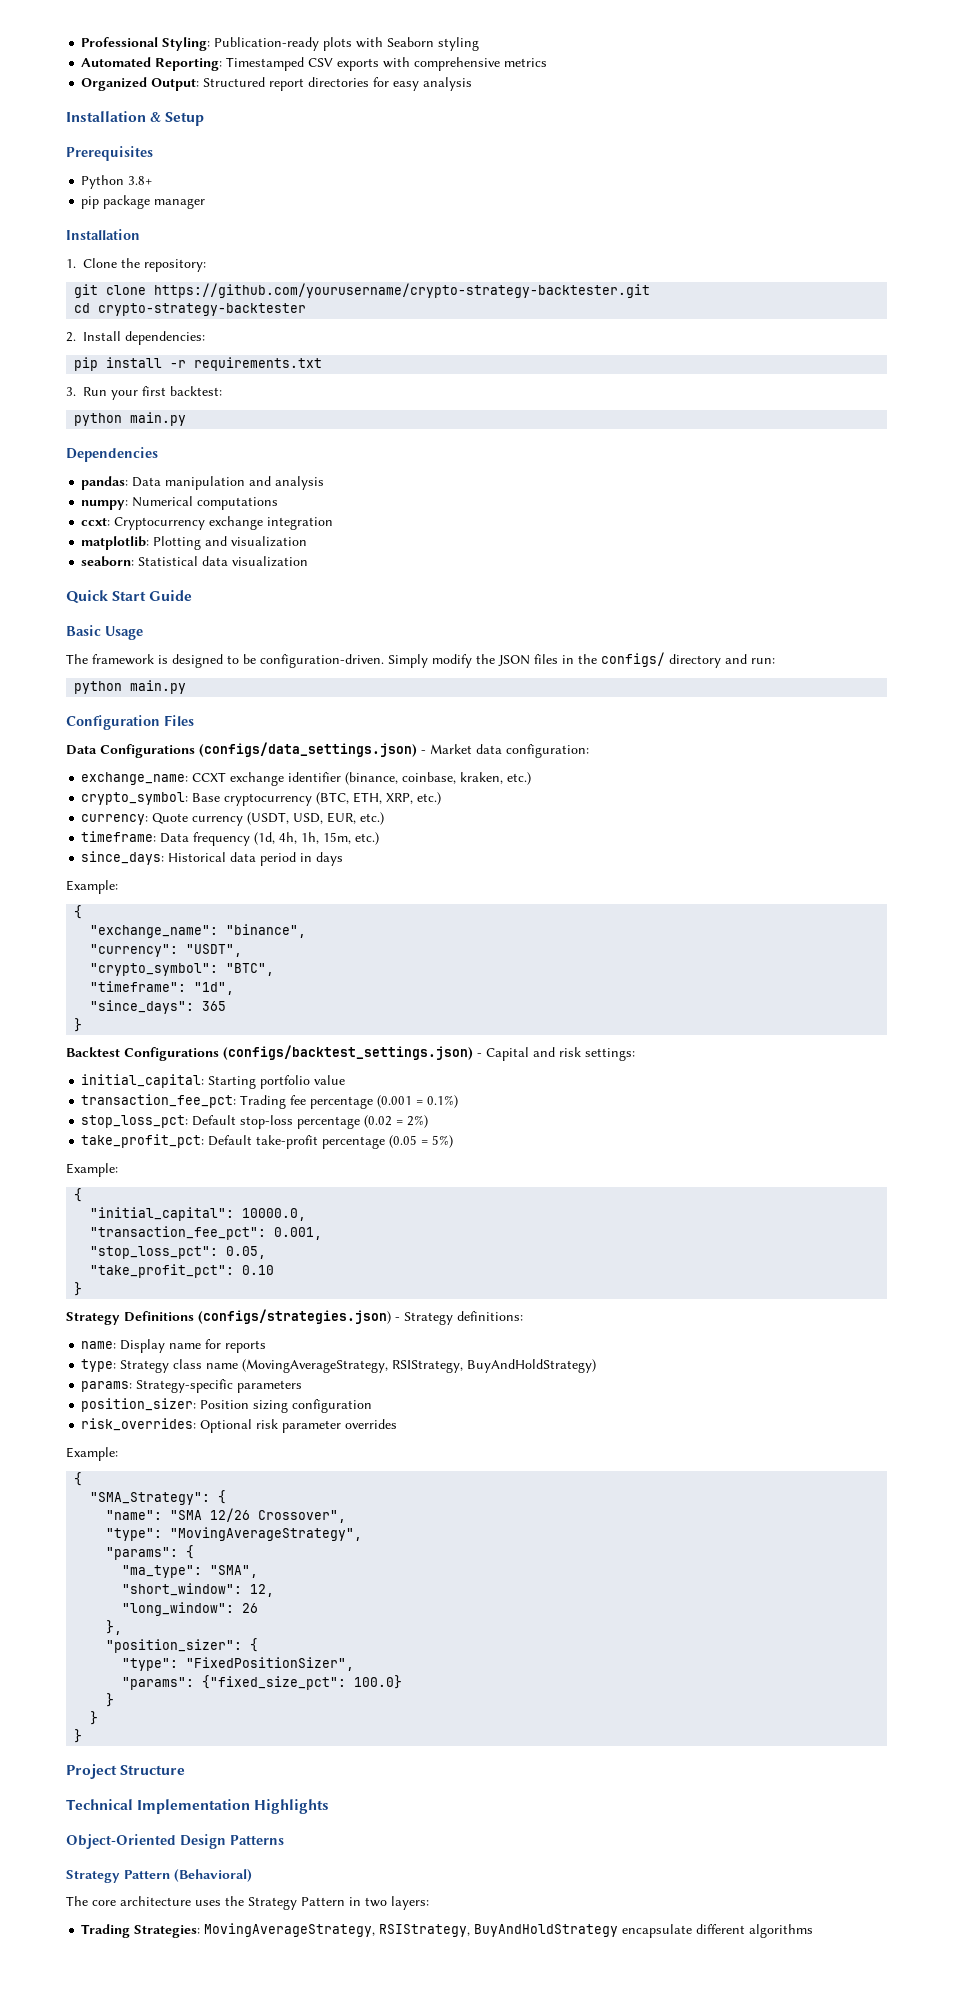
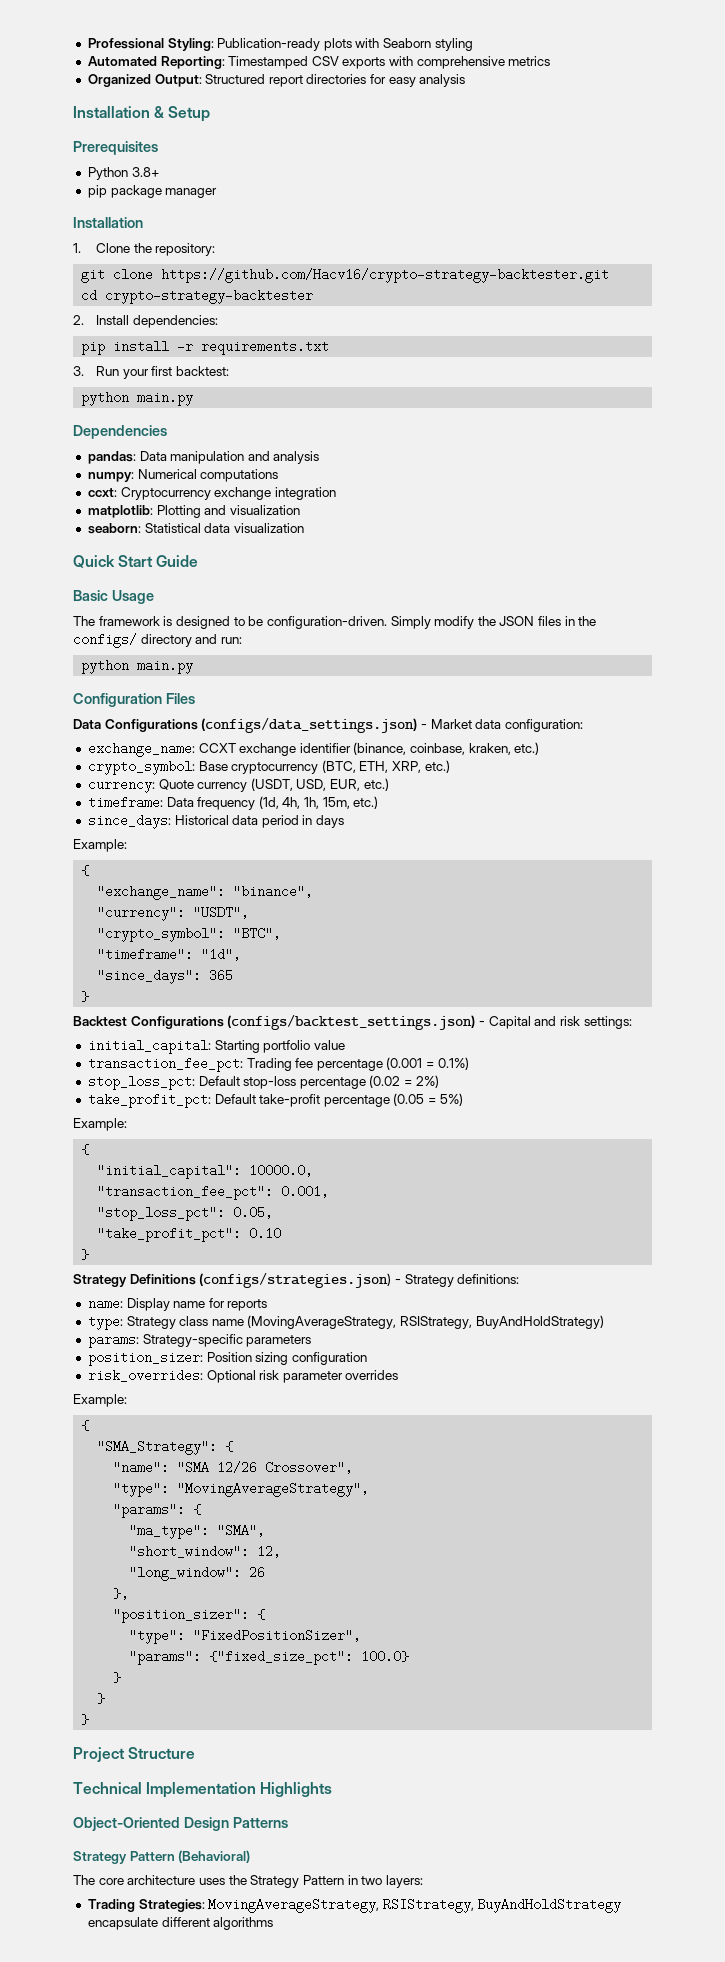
[154,283,651,298] https://github.com/yourusername/crypto-strategy-backtester.git -> [161,268,610,283] https://github.com/Hacv16/crypto-strategy-backtester.git

